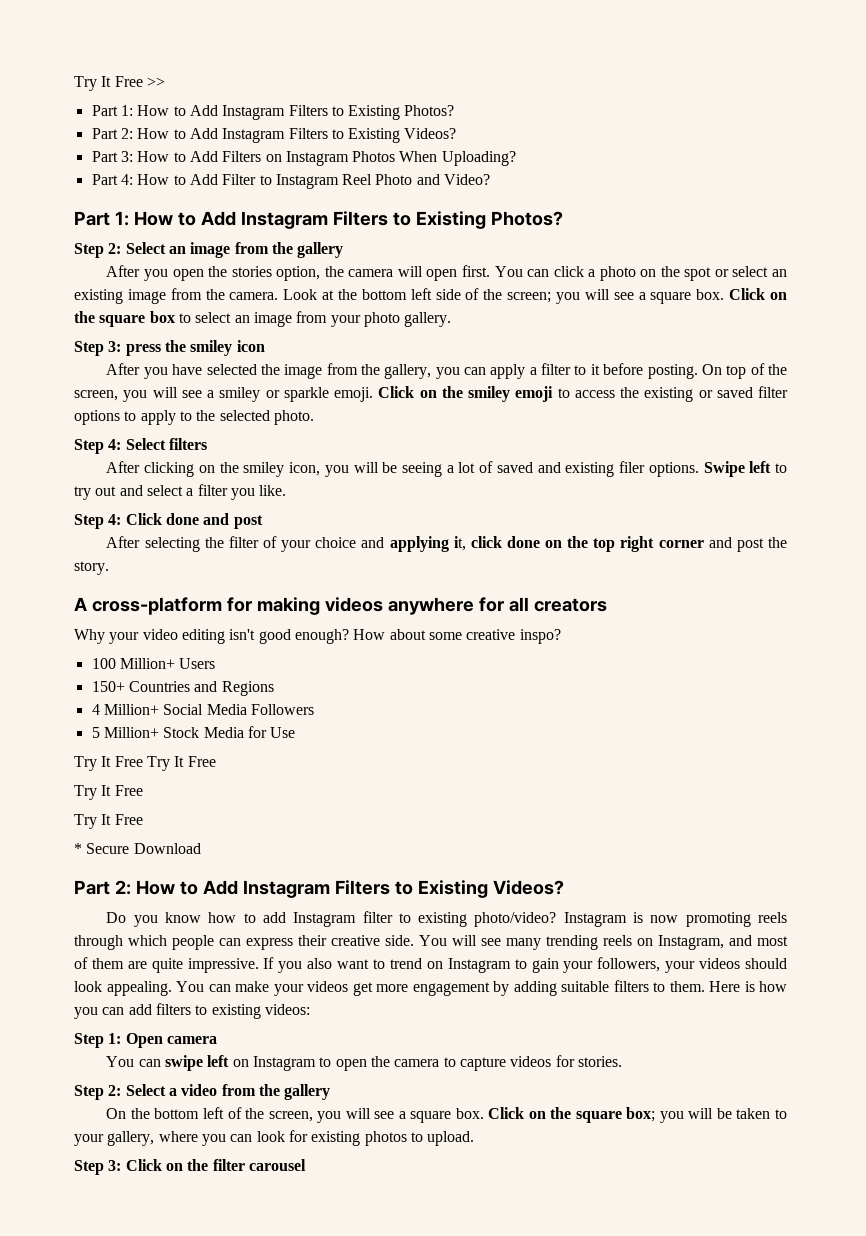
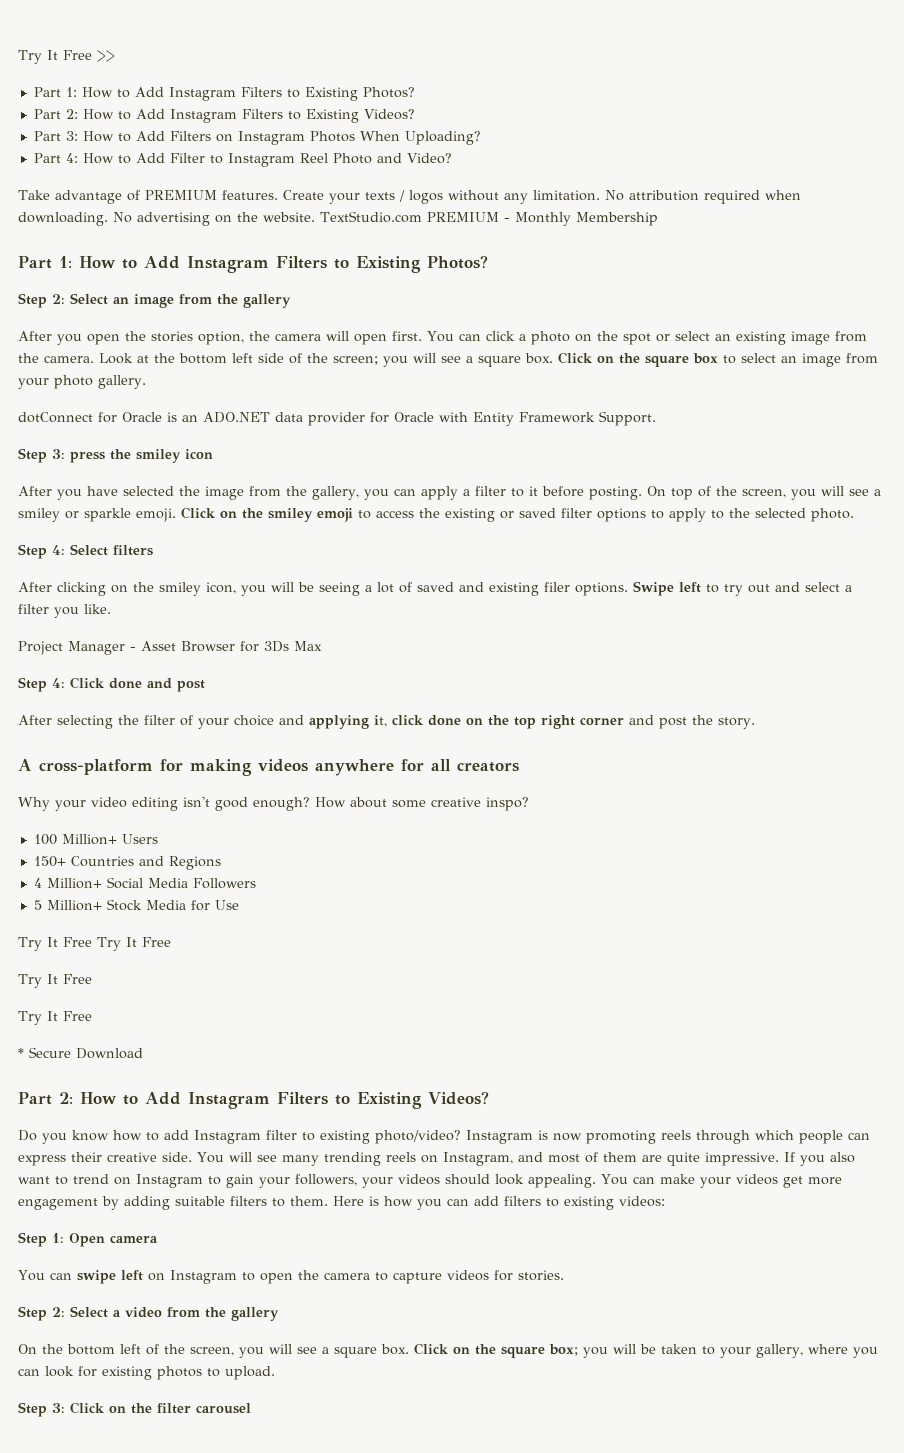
(491, 179) none -> [18,190,801,204] [18,211,658,226] // Take advantage of PREMIUM features. Create your texts / logos without any limitation. No attribution required when downloading. No advertising on the website. TextStudio.com PREMIUM - Monthly Membership
(452, 319) none -> [18,411,656,426] // dotConnect for Oracle is an ADO.NET data provider for Oracle with Entity Framework Support.
(287, 490) none -> [18,641,322,655] // Project Manager - Asset Browser for 3Ds Max

